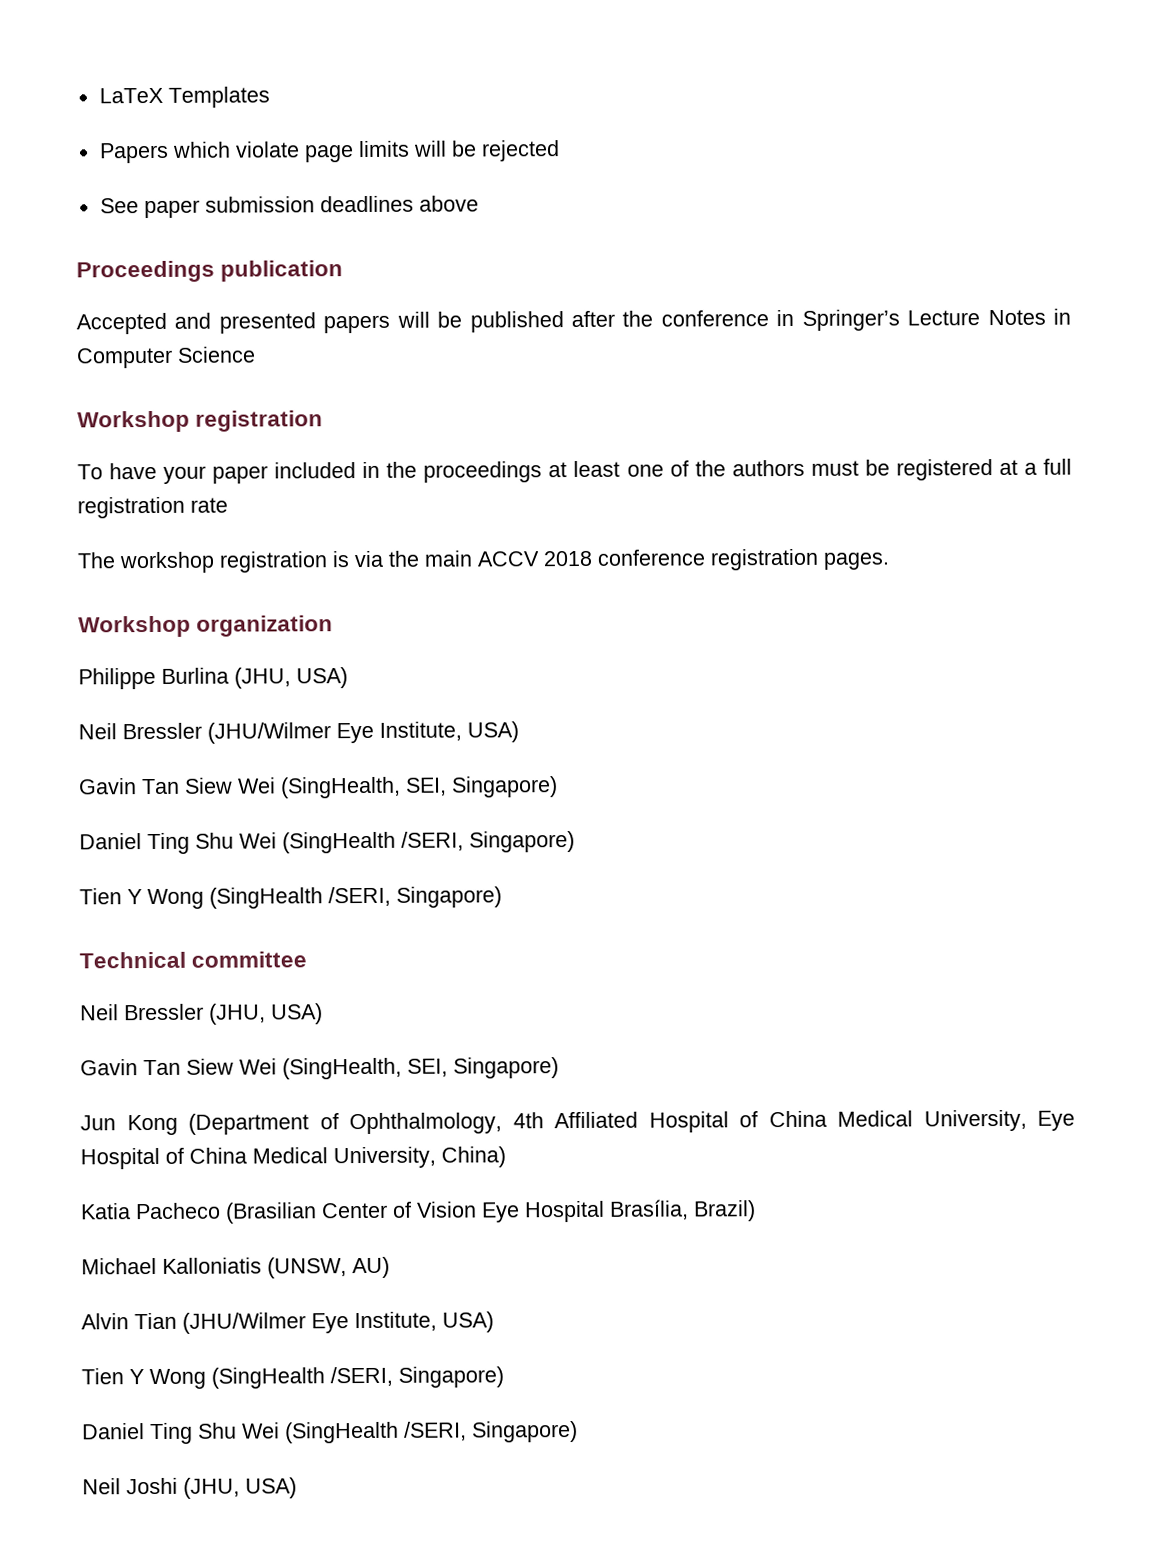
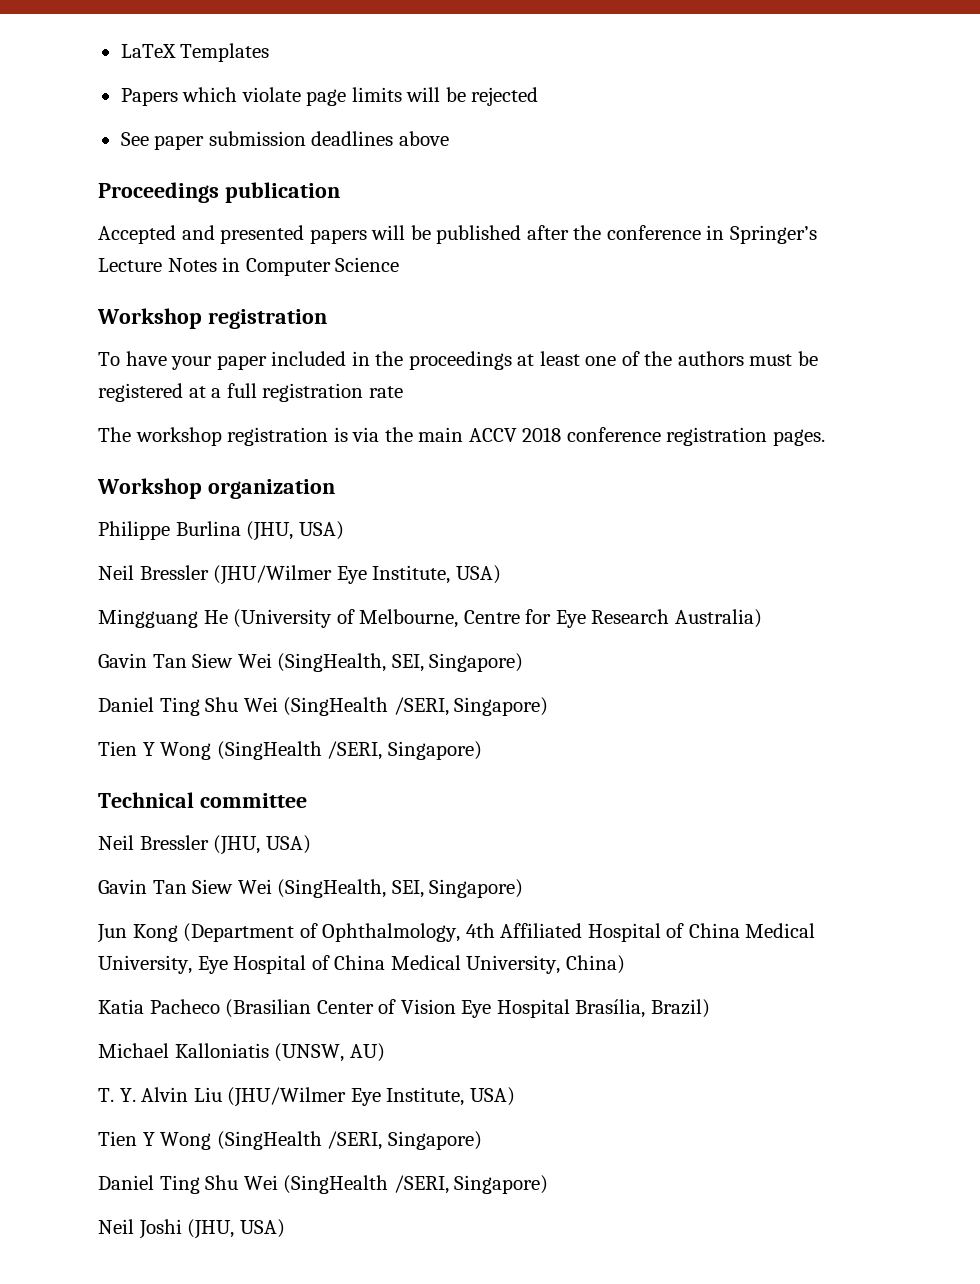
(519, 732) none -> [98,609,762,628] // Mingguang He (University of Melbourne, Centre for Eye Research Australia)
[81,1312,177,1330] Alvin Tian -> [98,1087,222,1102] T. Y. Alvin Liu

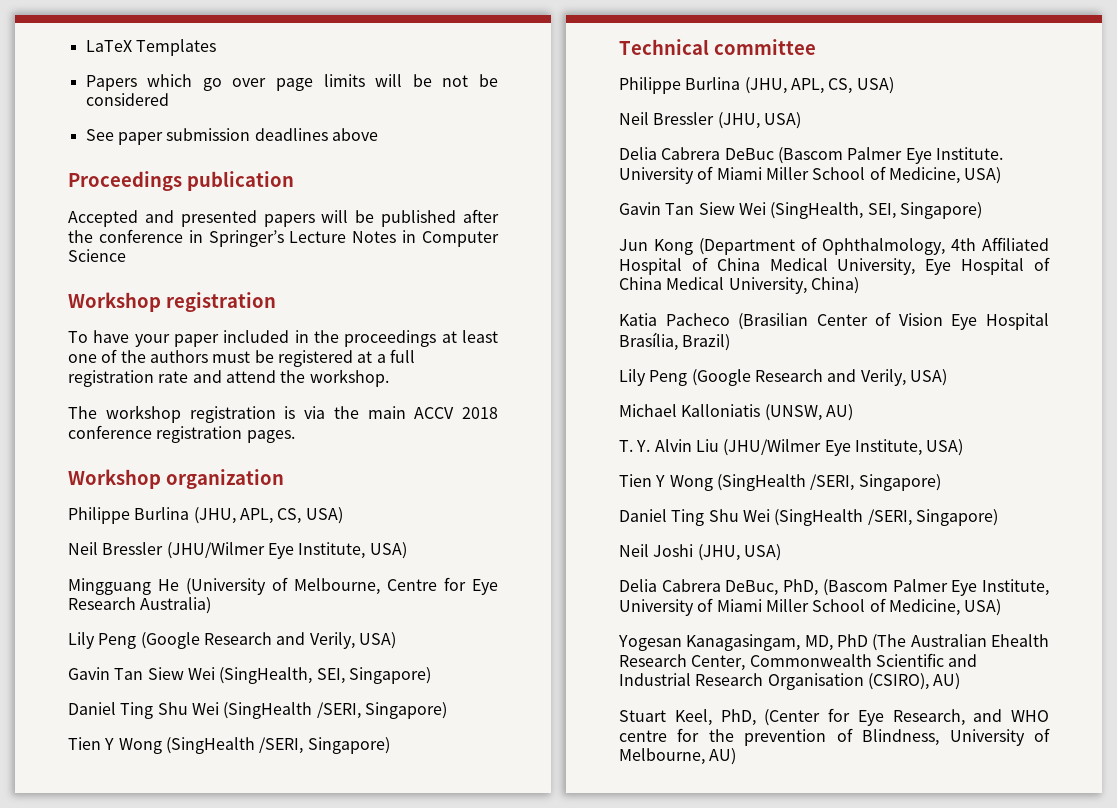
[241,87,301,102] violate -> [202,78,267,91] go over
[471,87,539,106] rejected -> [442,74,499,87] [85,93,169,106] not be considered
(403, 392) none -> [192,369,389,387] and attend the workshop.
(294, 531) none -> [239,508,302,524] APL, CS,
(762, 618) none -> [68,632,396,649] // Lily Peng (Google Research and Verily, USA)
[98,835,261,855] Neil Bressler (JHU, -> [619,77,894,94] [619,112,801,129] [619,147,1003,164] [619,166,960,184] Philippe Burlina (JHU, APL, CS, USA) // Neil Bressler (JHU, USA) // Delia Cabrera DeBuc (Bascom Palmer Eye Institute. University of Miami Miller School of Medicine,
(710, 1008) none -> [619,369,947,386] // Lily Peng (Google Research and Verily, USA)
(285, 1228) none -> [619,579,1049,596] [619,598,1002,616] [618,634,1049,651] [619,653,978,671] [619,673,961,690] [619,708,1049,726] [619,728,1050,746] [619,748,737,765] // Delia Cabrera DeBuc, PhD, (Bascom Palmer Eye Institute, University of Miami Miller School of Medicine, USA) // Yogesan Kanagasingam, MD, PhD (The Australian Ehealth Research Center, Commonwealth Scientific and Industrial Research Organisation (CSIRO), AU) // Stuart Keel, PhD, (Center for Eye Research, and WHO centre for the prevention of Blindness, University of Melbourne, AU)

